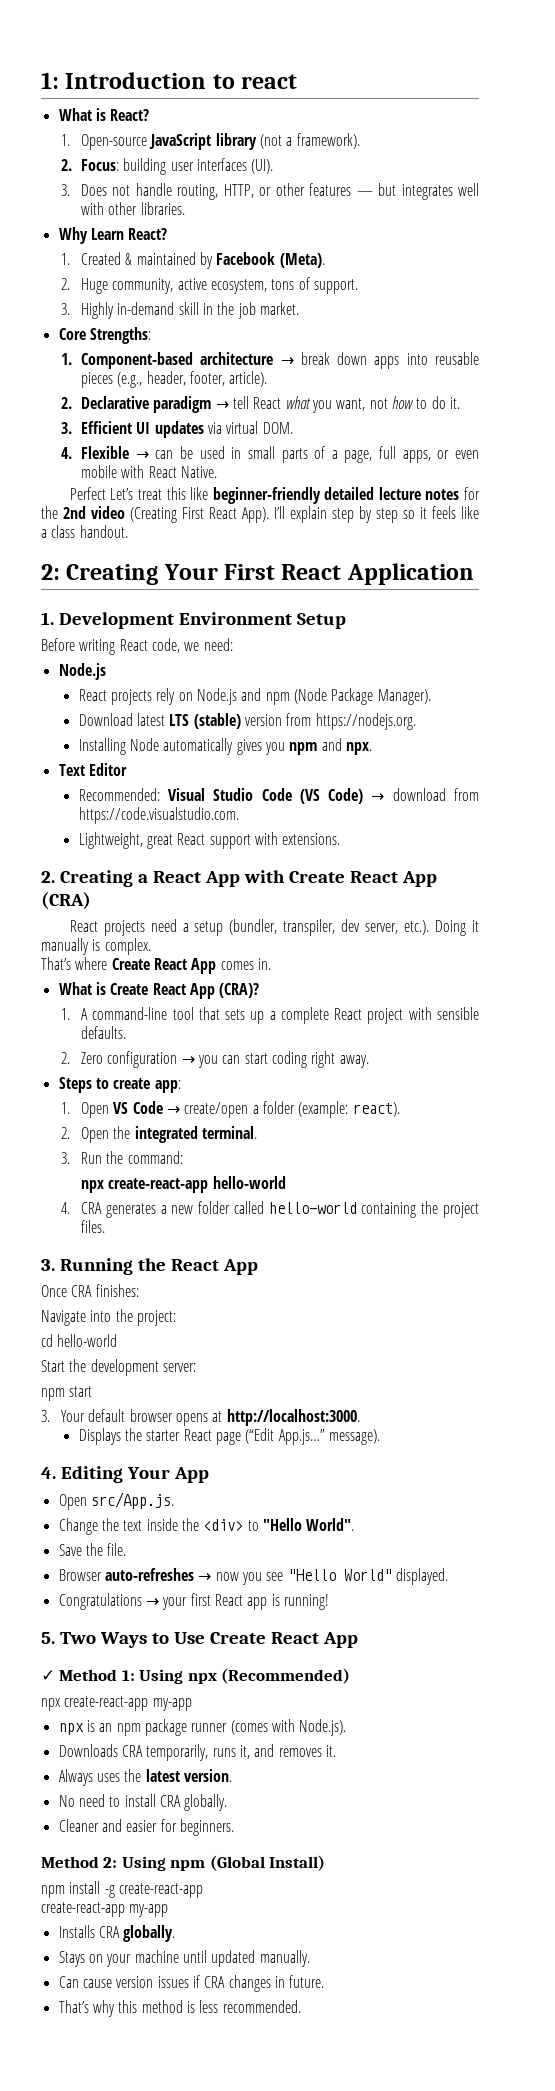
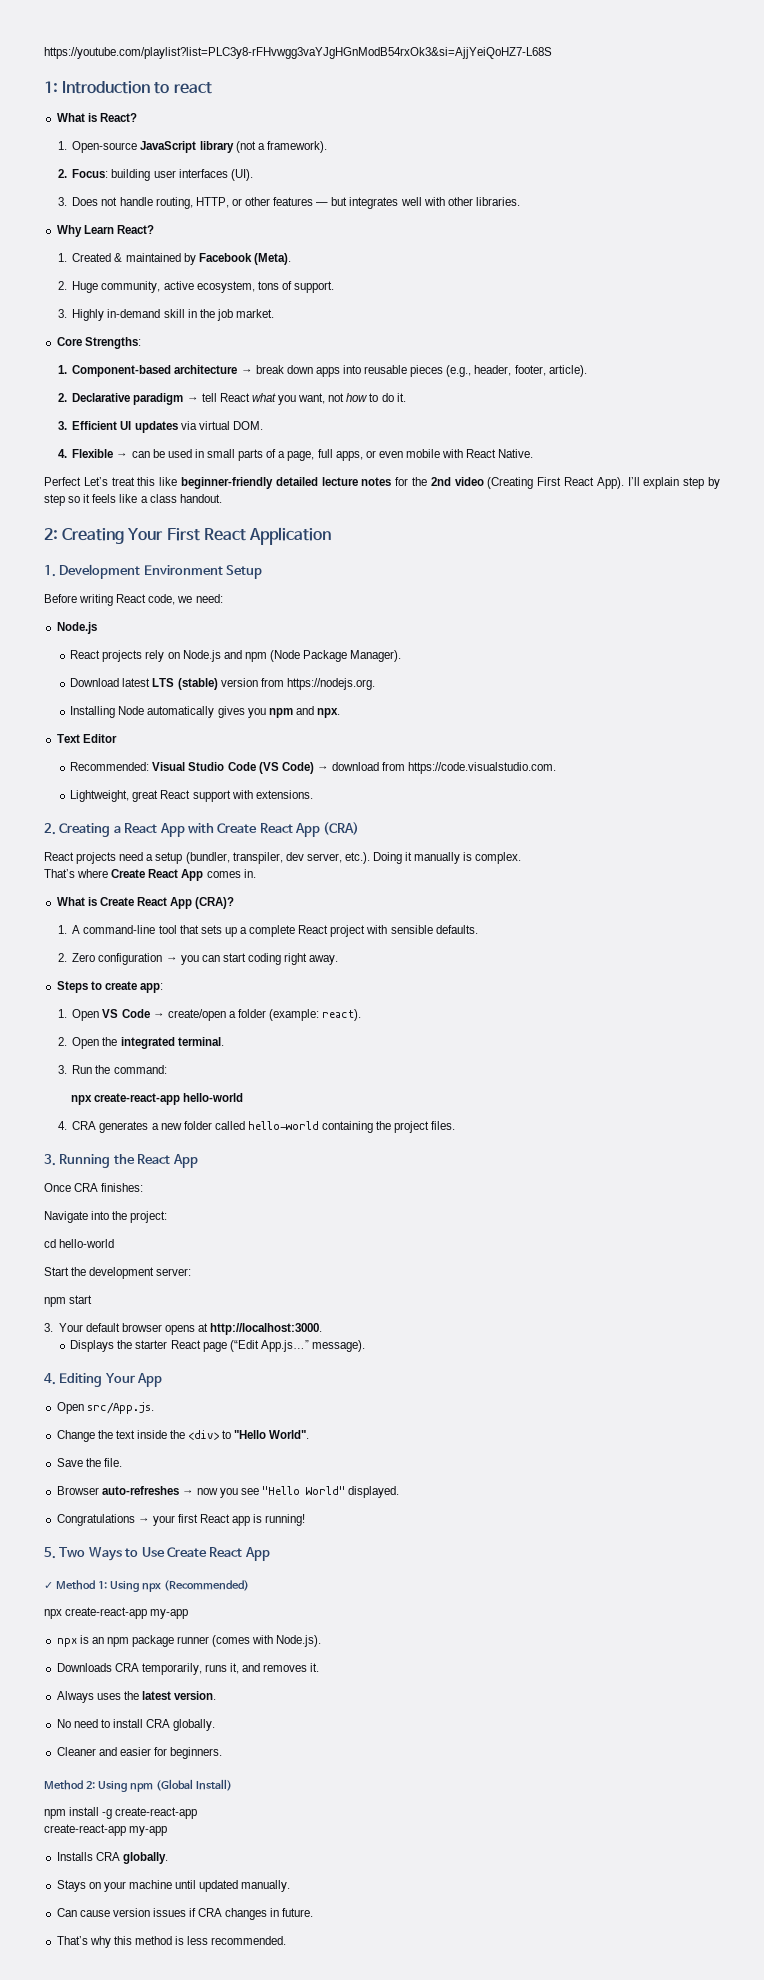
(41, 80) none -> [44,47,552,59] https://youtube.com/playlist?list=PLC3y8-rFHvwgg3vaYJgHGnModB54rxOk3&si=AjjYeiQoHZ7-L68S //

